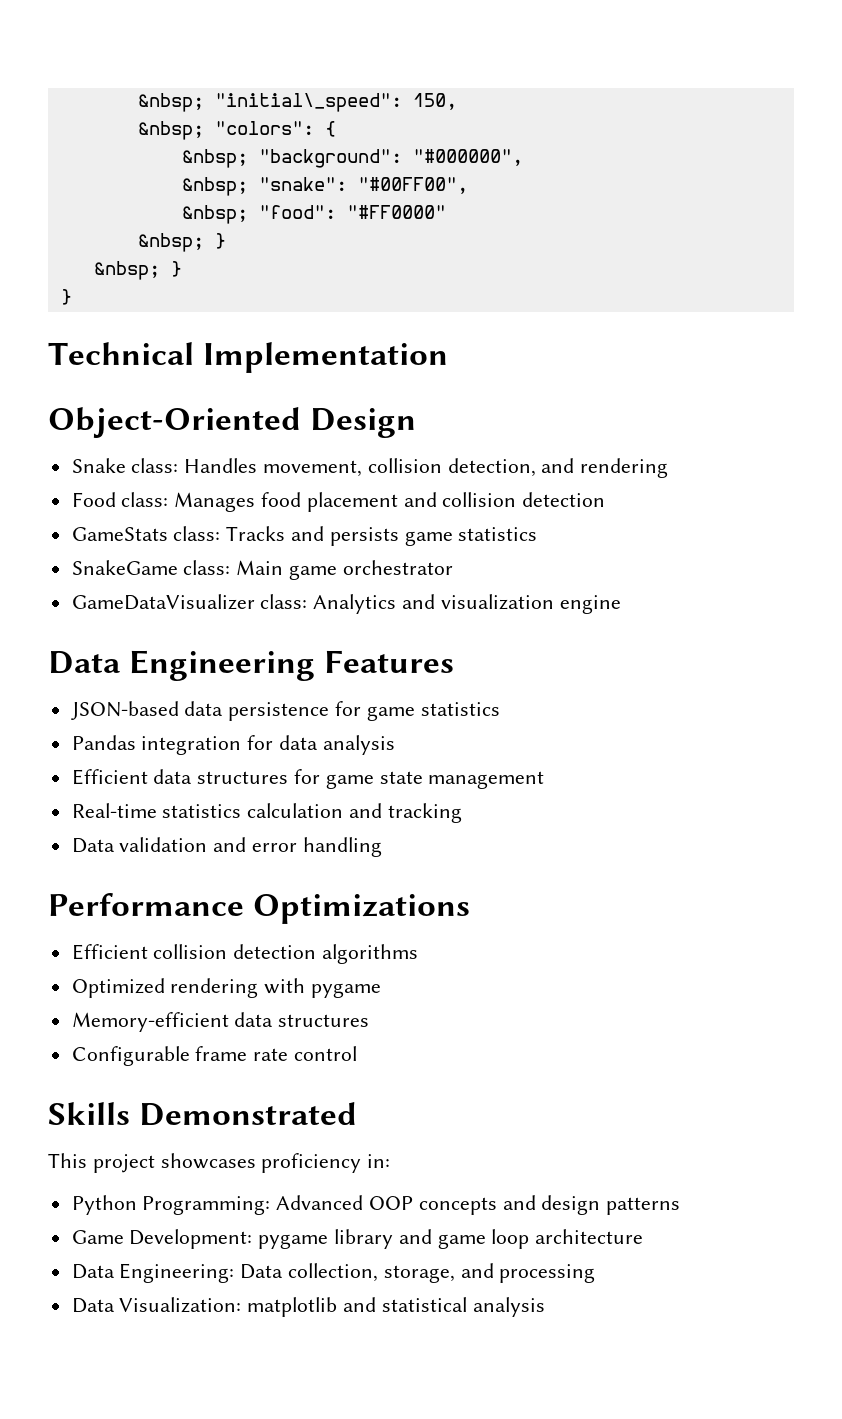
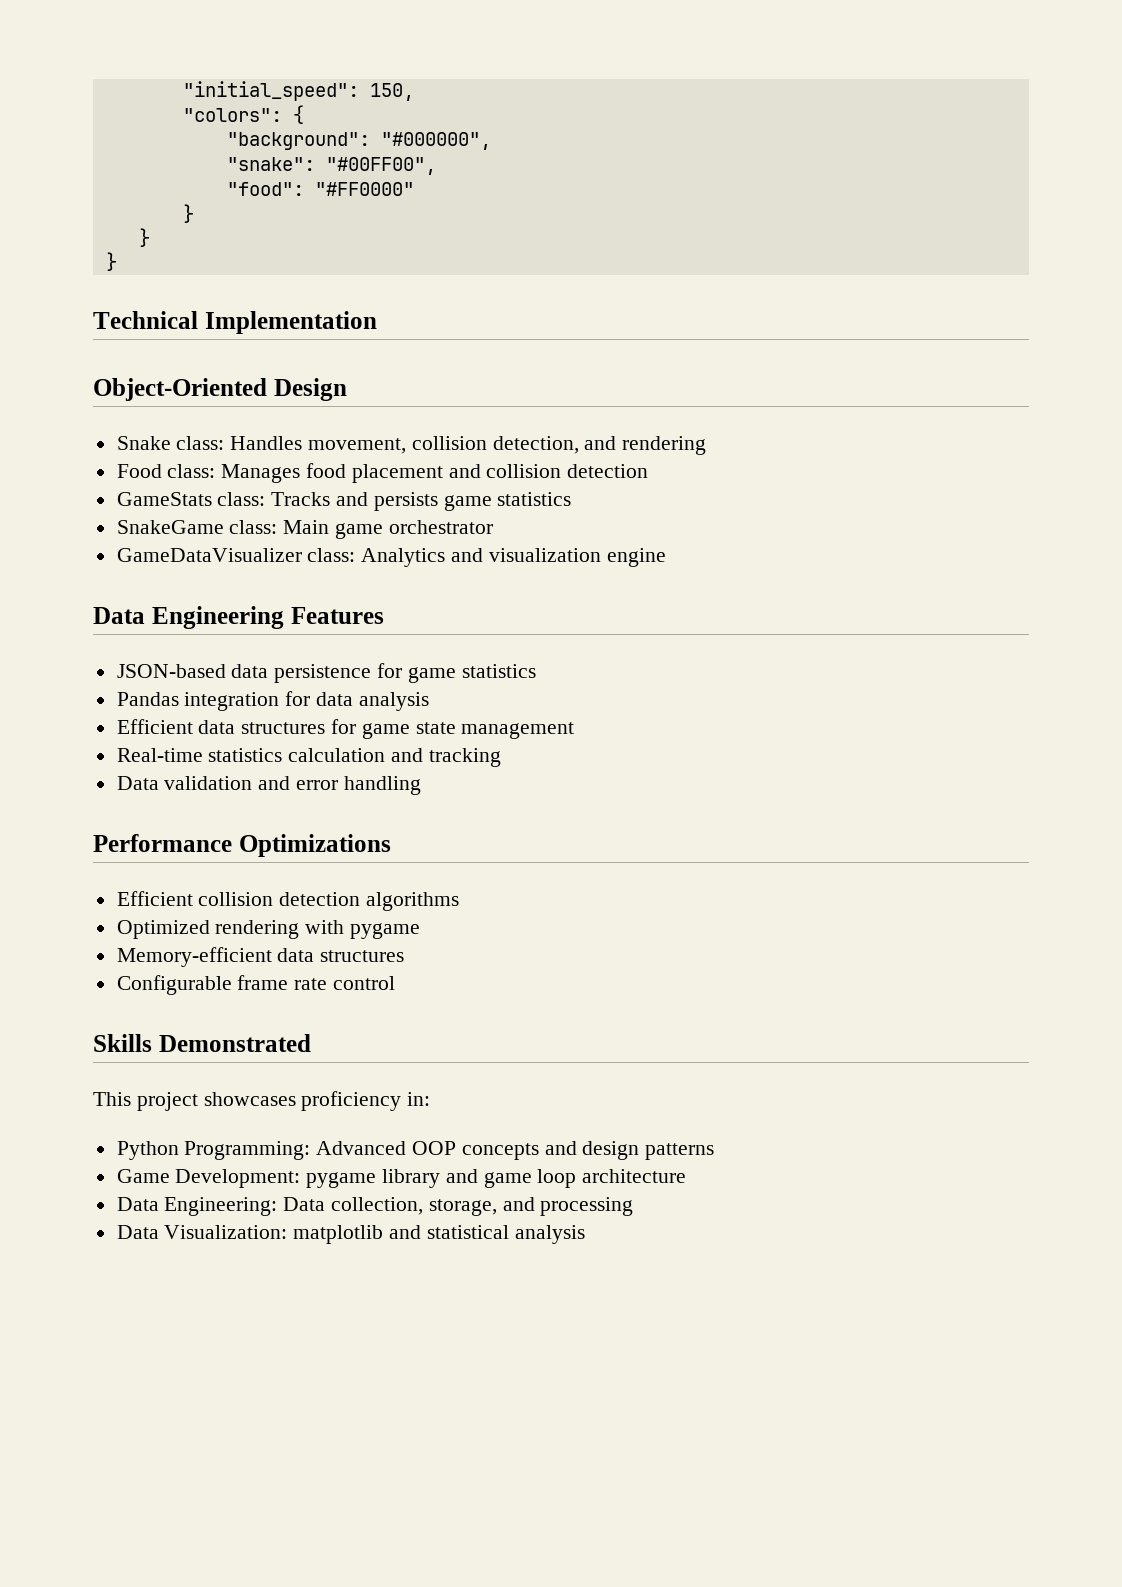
[137,93,402,112] &nbsp; "initial\_speed": -> [182,81,359,101] "initial_speed":
[137,121,204,140] &nbsp; -> (414, 92) none
[181,149,248,168] &nbsp; -> (304, 114) none
[181,177,248,196] &nbsp; -> (491, 141) none
[181,205,248,224] &nbsp; -> (436, 166) none
[137,233,226,252] [93,261,160,280] &nbsp; } // &nbsp; -> [182,204,194,223] } //

